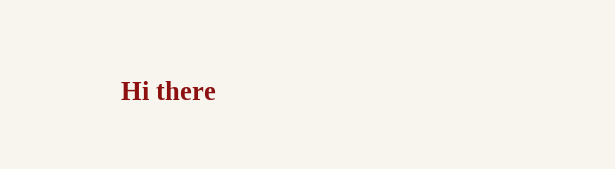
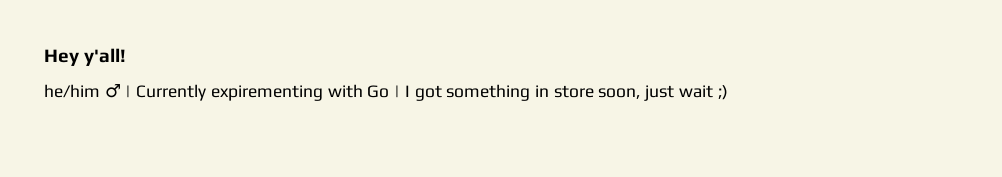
[121,81,217,100] Hi there -> [44,48,127,66] [44,84,728,101] Hey y'all! // he/him ♂ | Currently expirementing with Go | I got something in store soon, just wait ;)

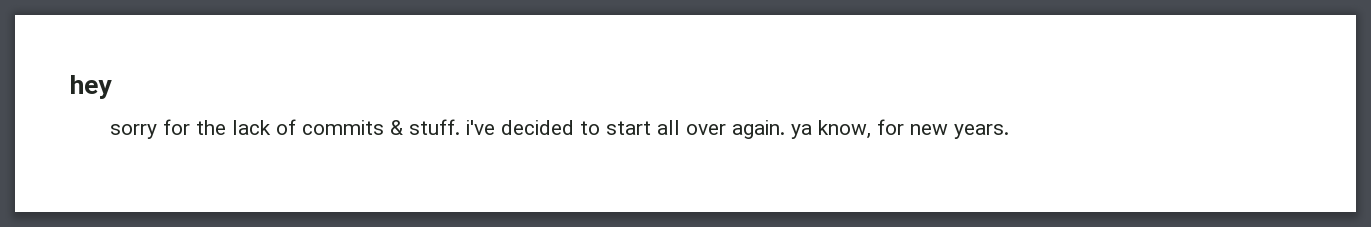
[44,48,127,66] [44,84,728,101] Hey y'all! // he/him ♂ | Currently expirementing with Go | I got something in store soon, just wait ;) -> [70,75,112,99] [110,119,1010,139] hey // sorry for the lack of commits & stuff. i've decided to start all over again. ya know, for new years.

